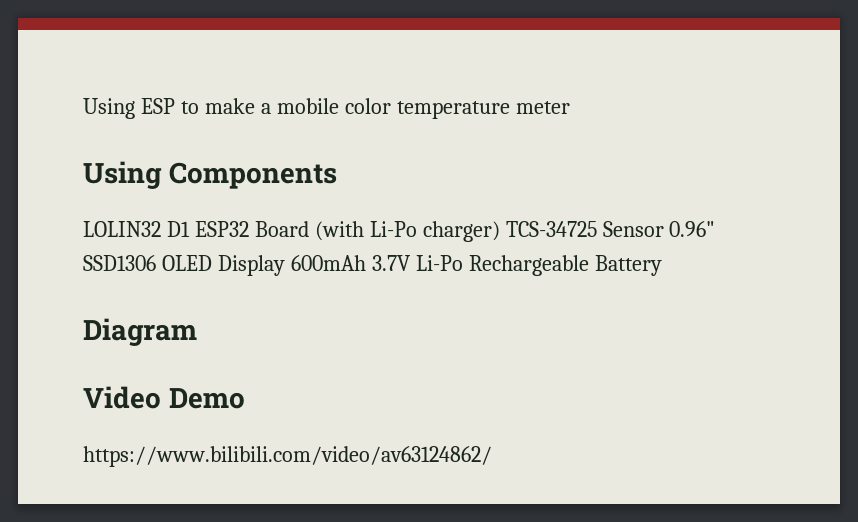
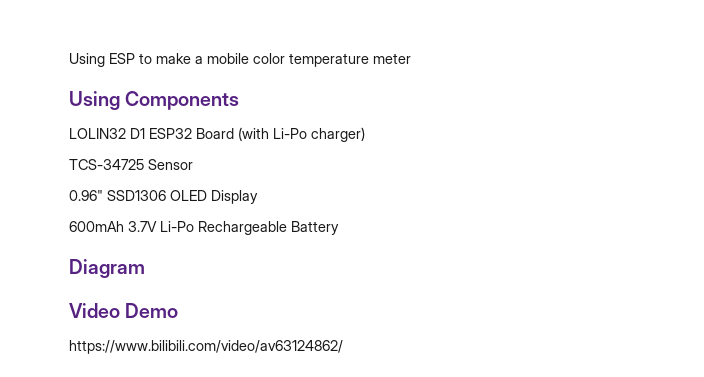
(500, 231) none -> (365, 134) //
(664, 229) none -> (193, 164) //
(285, 265) none -> (258, 197) //

